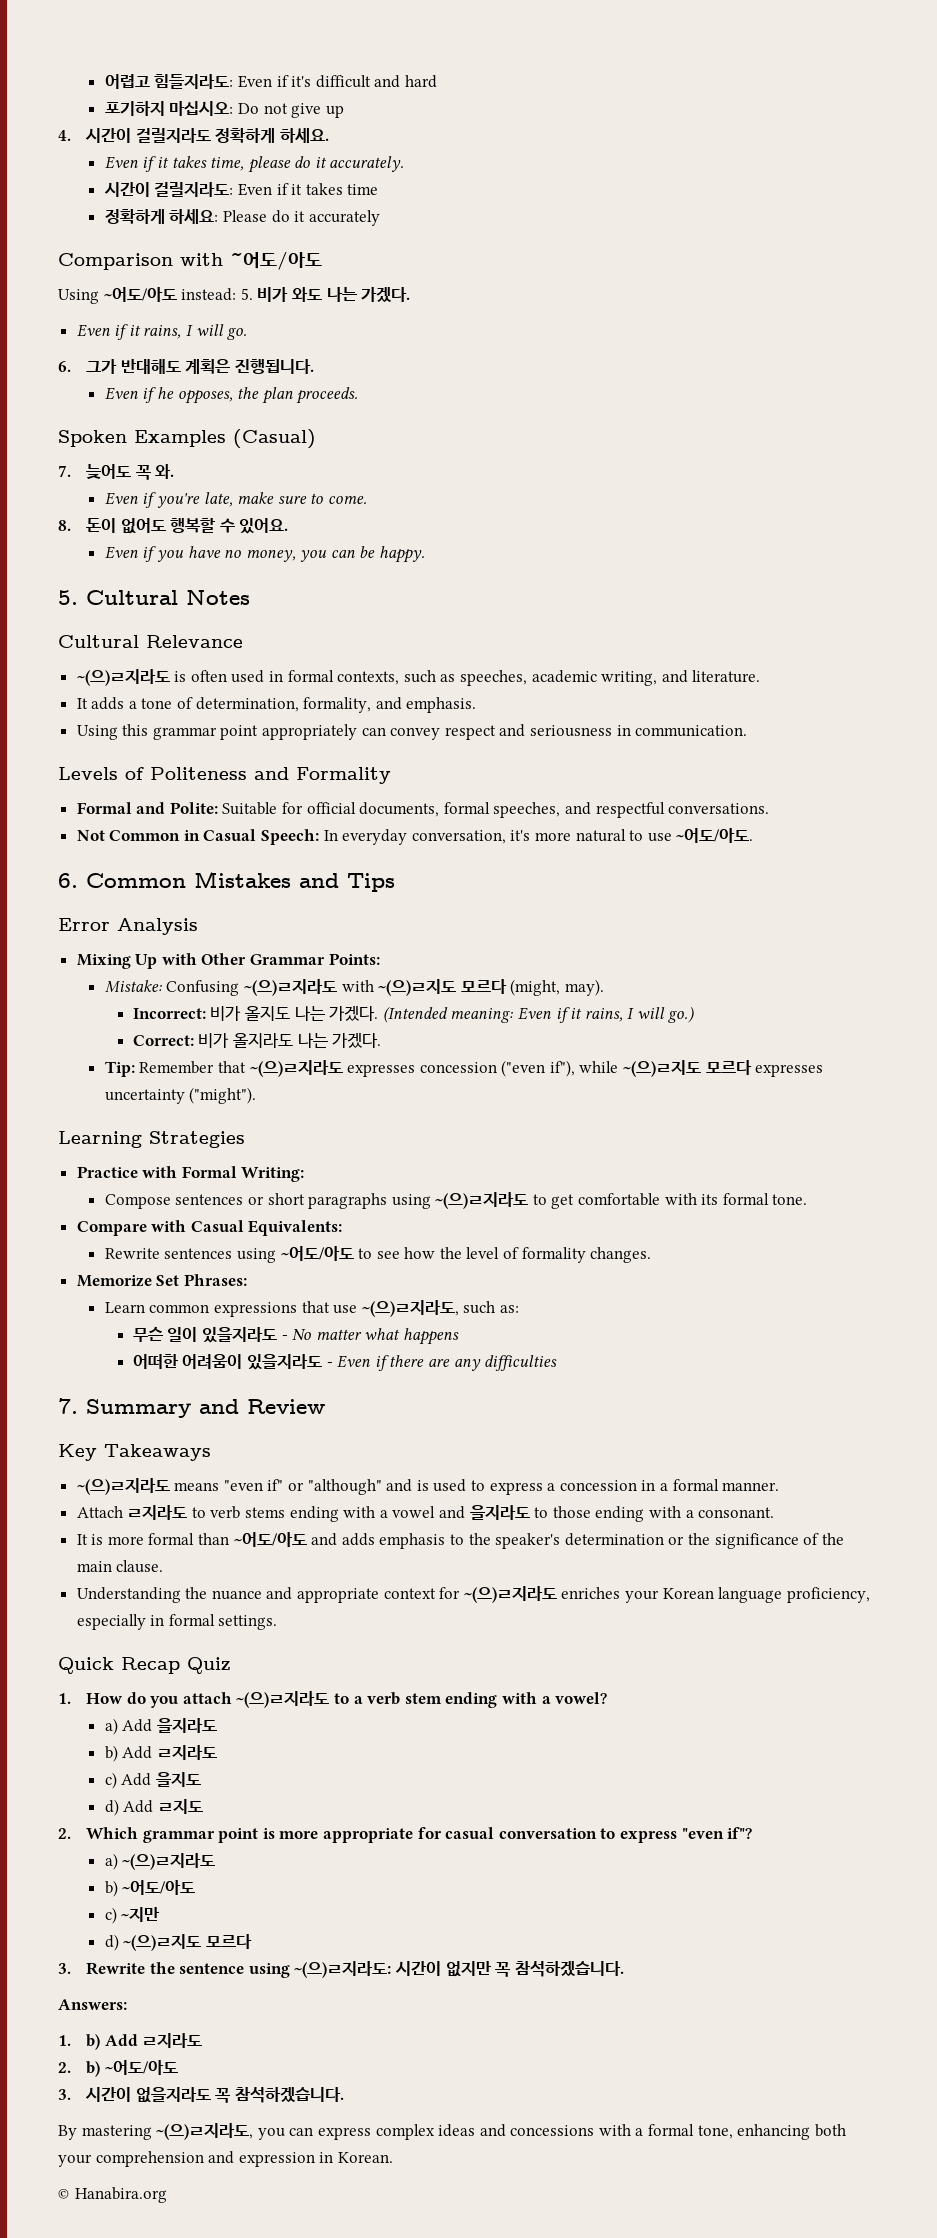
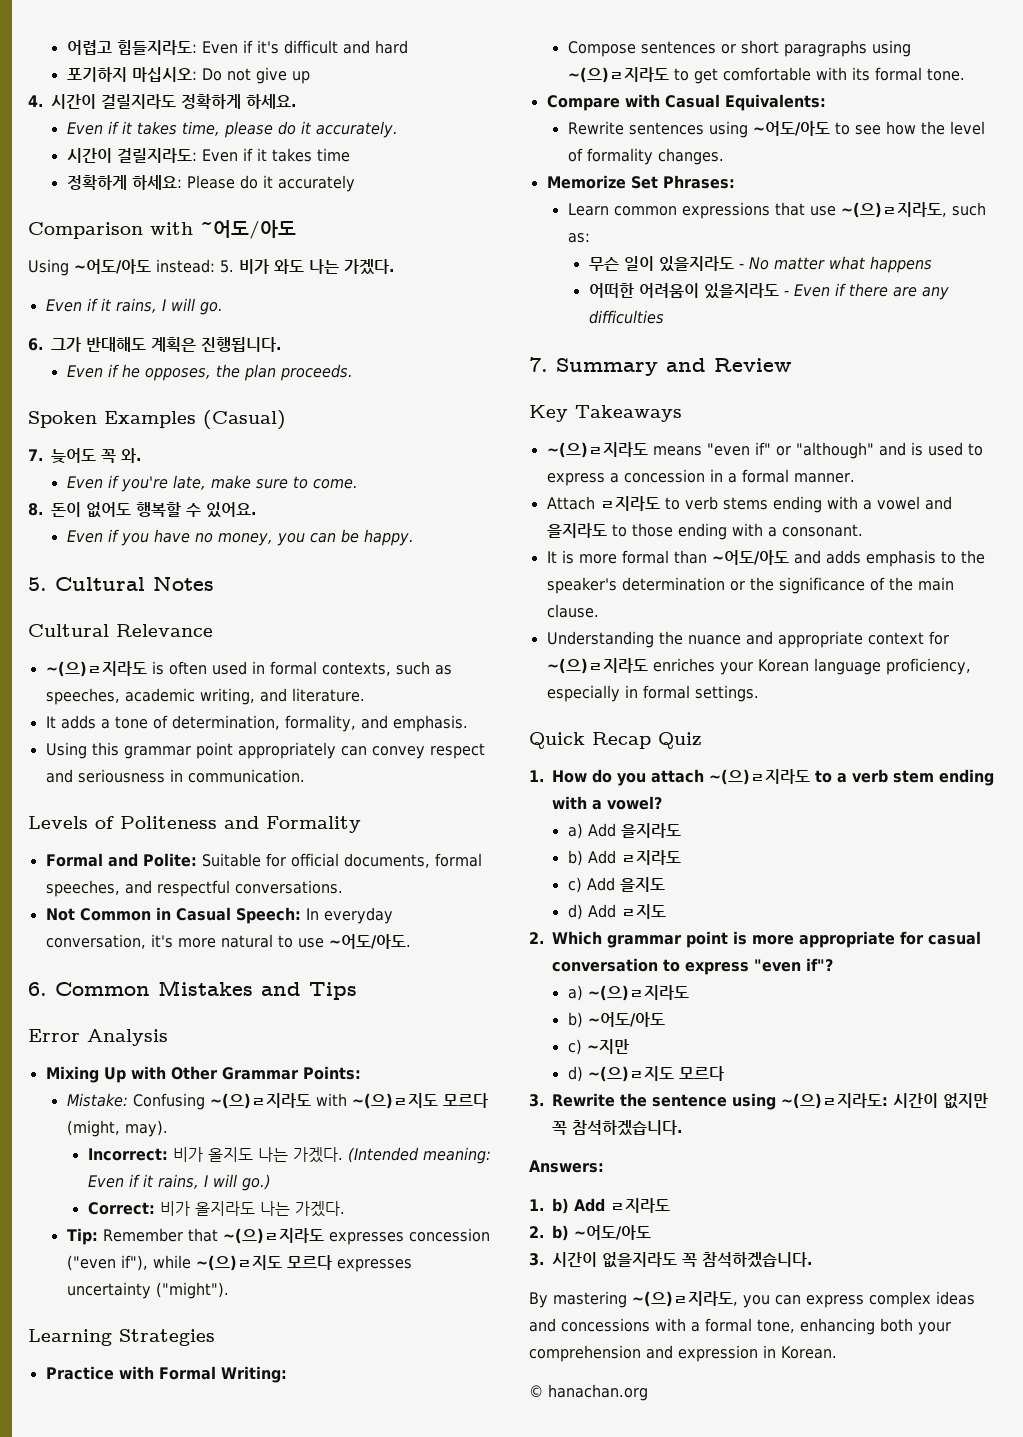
[74,2187,167,2203] Hanabira.org -> [548,1384,648,1401] hanachan.org

